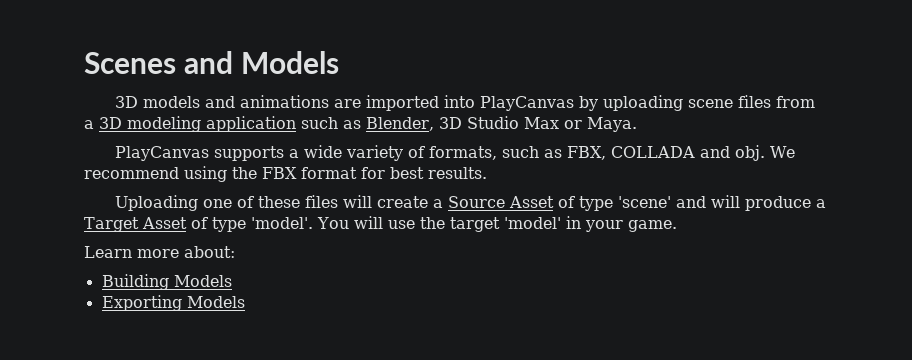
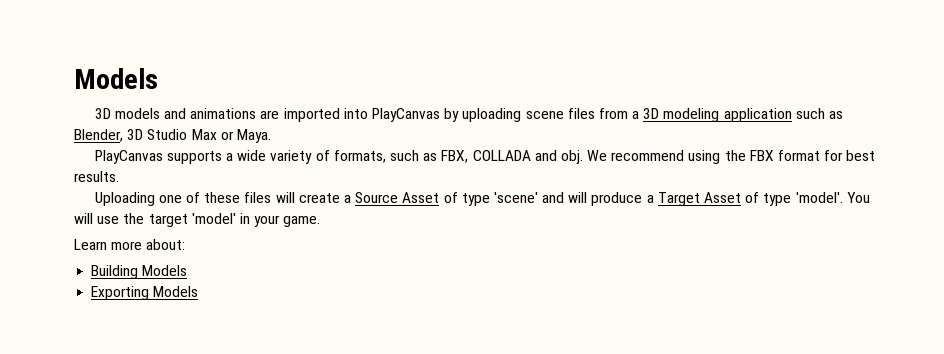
[84,51,233,74] Scenes and -> (74, 78) none

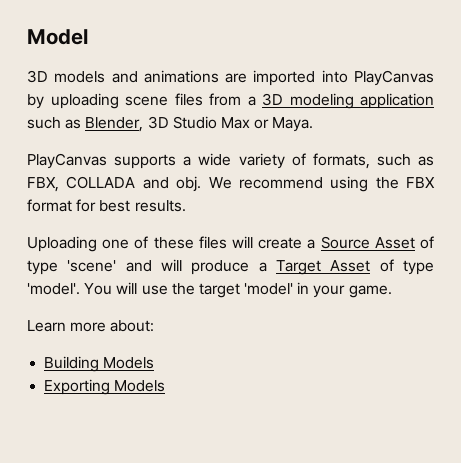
[74,68,158,89] Models -> [27,29,88,45] Model

